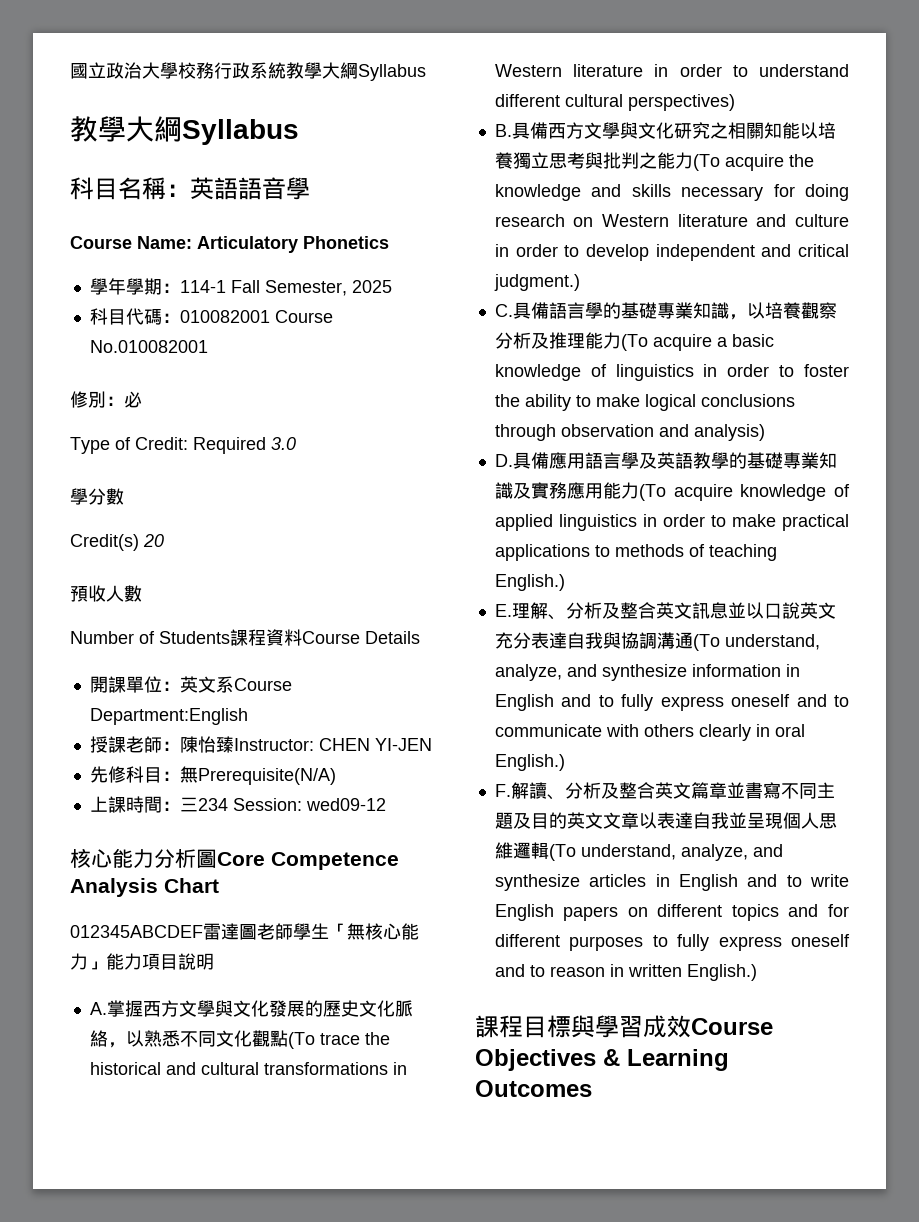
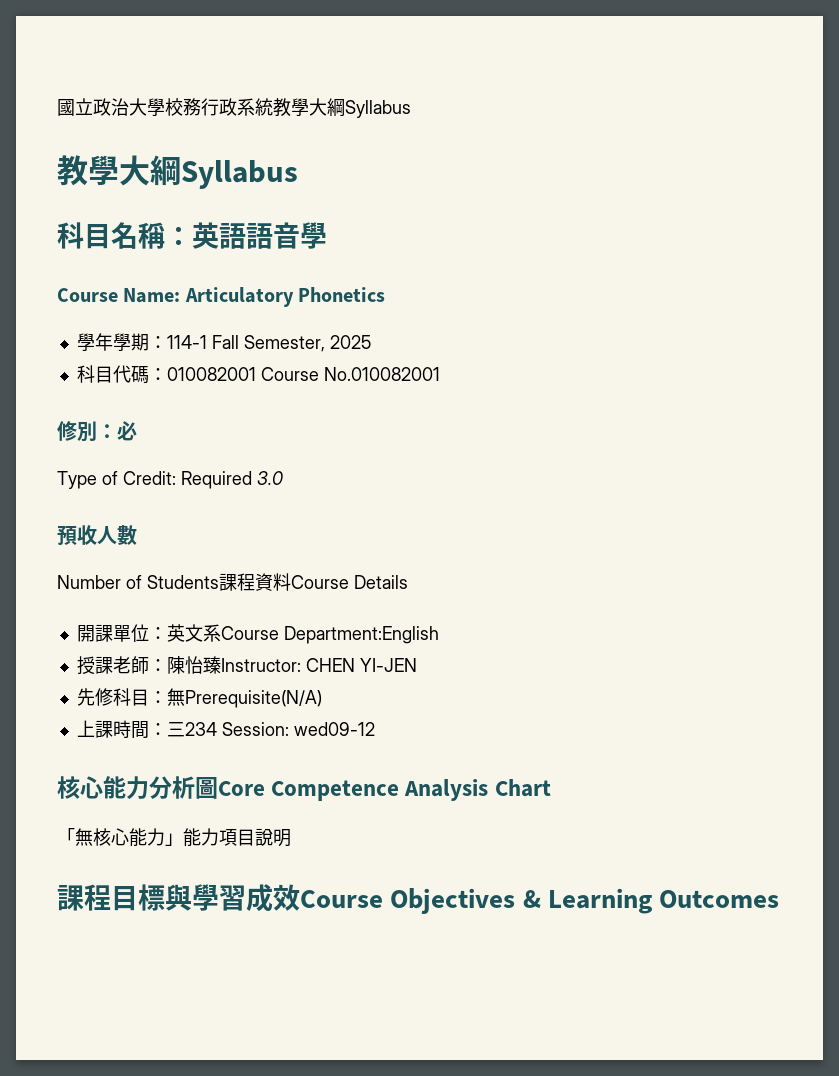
[70,488,124,505] [70,534,164,551] // 學分數 // Credit(s) 20 -> (284, 478) none
[70,923,329,940] 012345ABCDEF雷達圖老師學生 -> (551, 788) none
[89,1000,413,1017] [89,1030,390,1049] [89,1062,407,1075] [494,64,849,77] [494,94,735,111] [494,122,836,139] [494,152,814,171] [494,184,849,201] [494,214,849,227] [494,244,849,261] [493,274,580,291] [494,302,837,320] [494,332,774,351] [494,364,849,381] [494,394,795,411] [494,424,765,441] [494,452,837,469] [494,482,850,501] [494,514,849,531] [494,544,777,561] [494,574,565,591] [494,602,836,620] [494,632,820,651] [494,664,800,681] [494,694,849,711] [494,724,805,741] [494,754,565,771] [494,782,835,800] [494,812,837,829] [494,842,783,861] [494,874,849,891] [494,904,849,921] [494,934,850,951] [494,964,757,981] // A.掌握西方文學與文化發展的歷史文化脈絡，以熟悉不同文化觀點(To trace the historical and cultural transformations in Western literature in order to understand different cultural perspectives) // B.具備西方文學與文化研究之相關知能以培養獨立思考與批判之能力(To acquire the knowledge and skills necessary for doing research on Western literature and culture in order to develop independent and critical judgment.) // C.具備語言學的基礎專業知識，以培養觀察分析及推理能力(To acquire a basic knowledge of linguistics in order to foster the ability to make logical conclusions through observation and analysis) // D.具備應用語言學及英語教學的基礎專業知識及實務應用能力(To acquire knowledge of applied linguistics in order to make practical applications to methods of teaching English.) // E.理解、分析及整合英文訊息並以口說英文充分表達自我與協調溝通(To understand, analyze, and synthesize information in English and to fully express oneself and to communicate with others clearly in oral English.) // F.解讀、分析及整合英文篇章並書寫不同主題及目的英文文章以表達自我並呈現個人思維邏輯(To understand, analyze, and synthesize articles in English and to write English papers on different topics and for different purposes to fully express oneself and to reason in written English.) -> (291, 838) none

